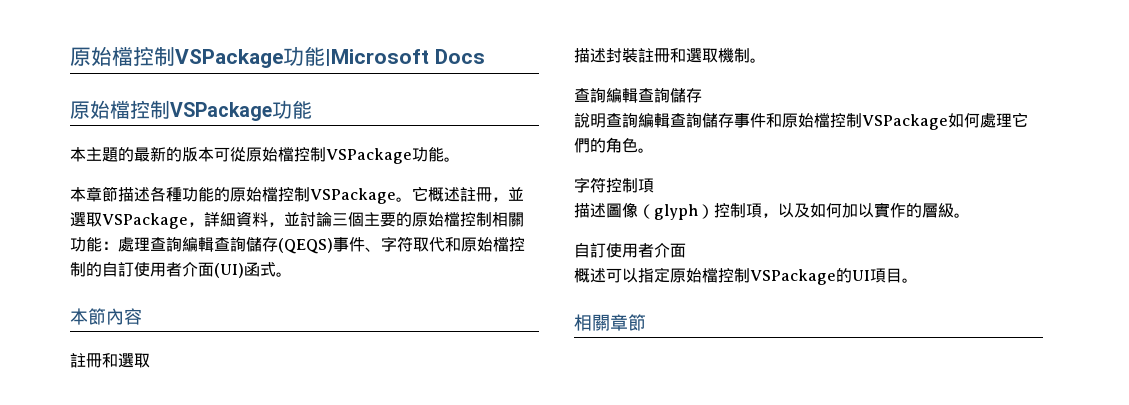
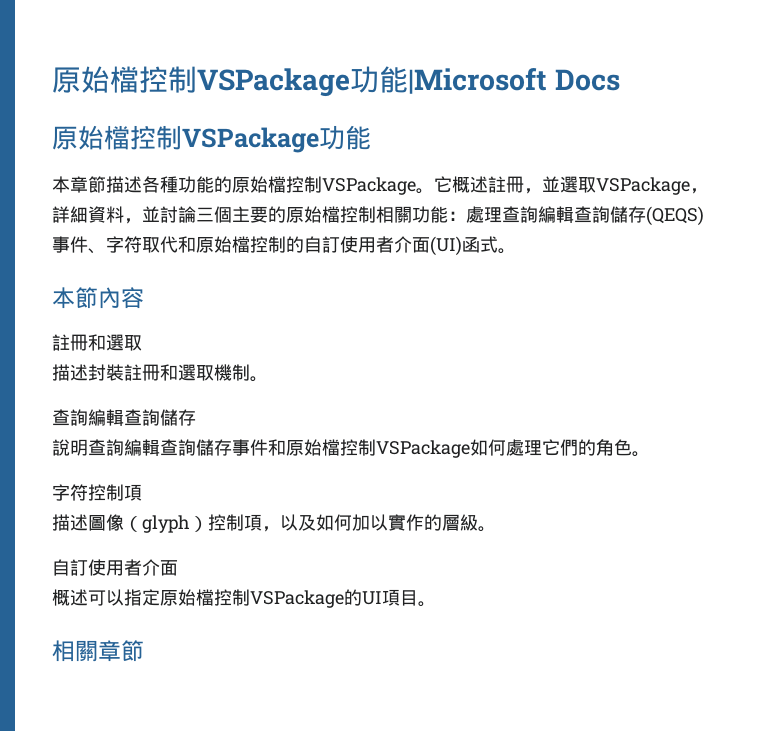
[70,146,460,164] // 本主題的最新的版本可從原始檔控制VSPackage功能。 -> (371, 137) none

